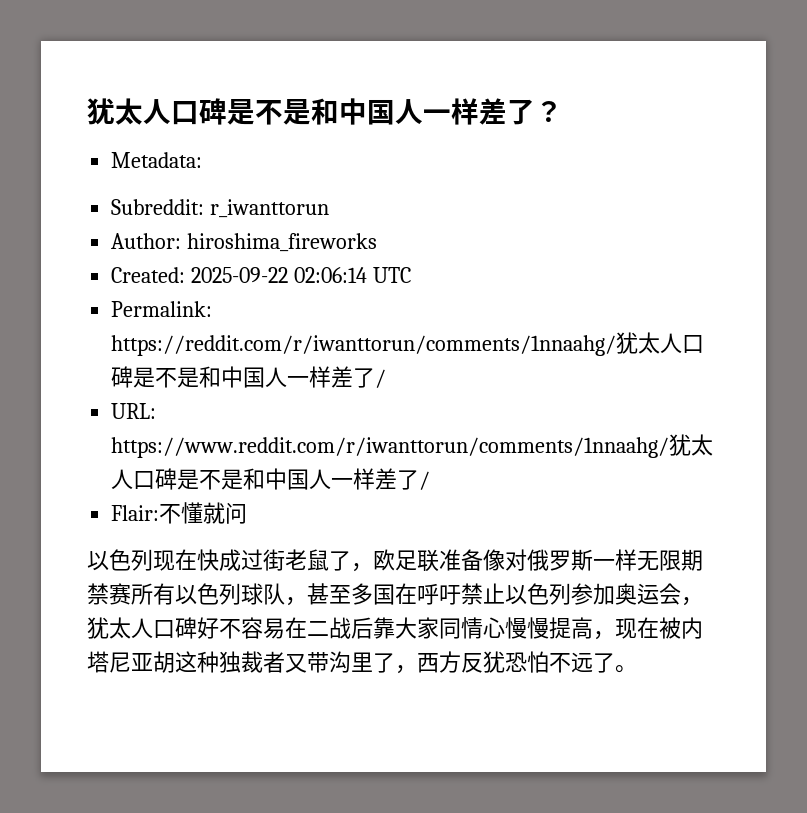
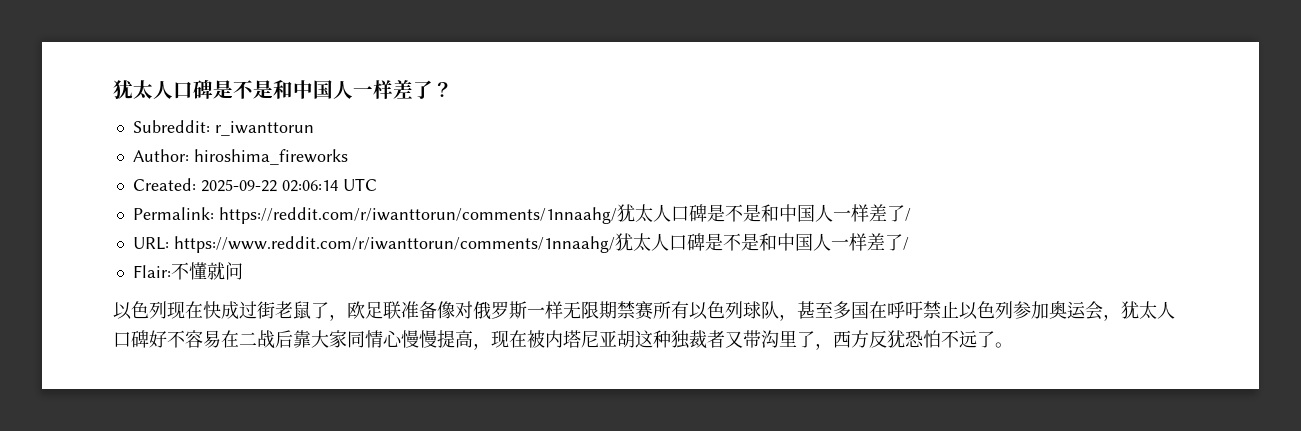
[111,152,203,168] // Metadata: -> (453, 89) none

